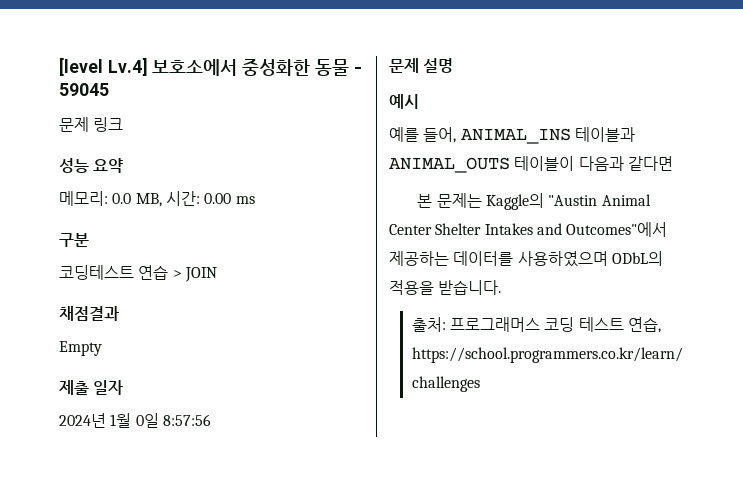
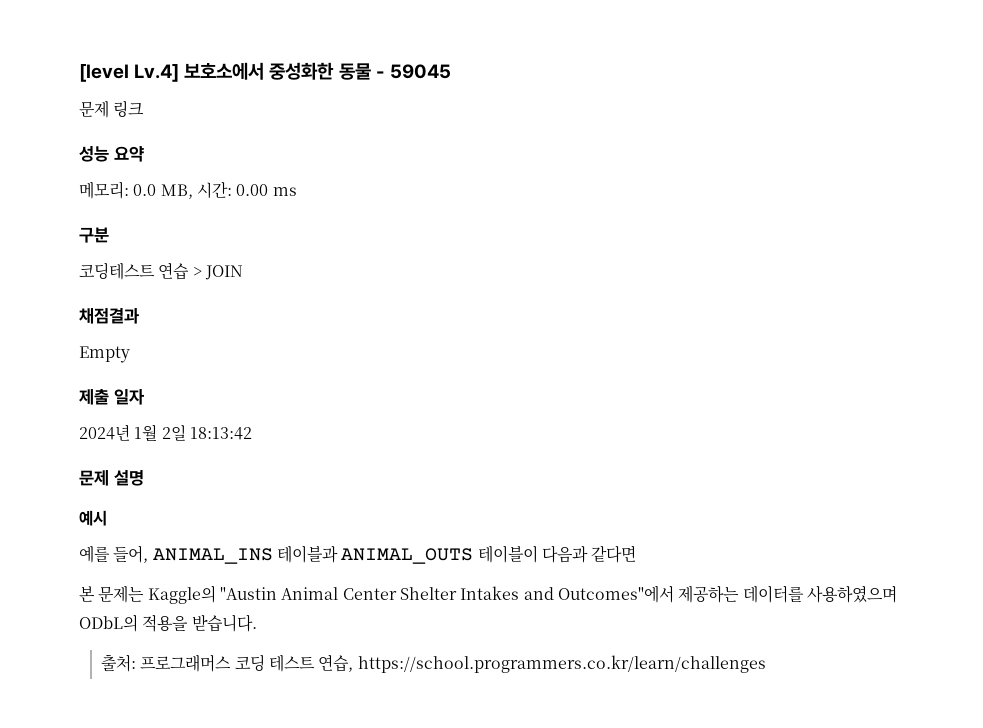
[135,413,211,428] 0일 8:57:56 -> [161,425,252,441] 2일 18:13:42

